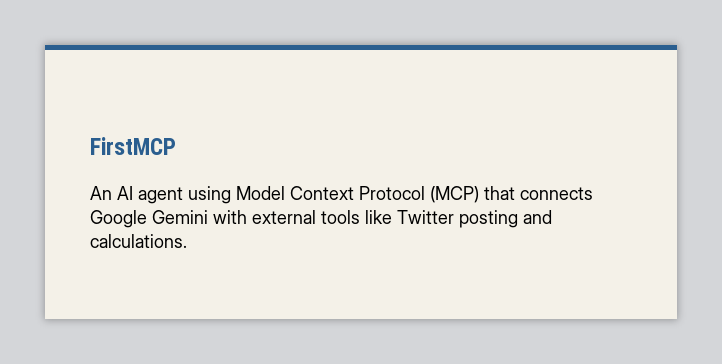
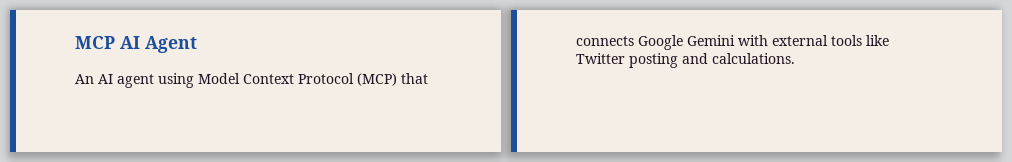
[90,137,176,155] FirstMCP -> [75,36,197,53] MCP AI Agent

